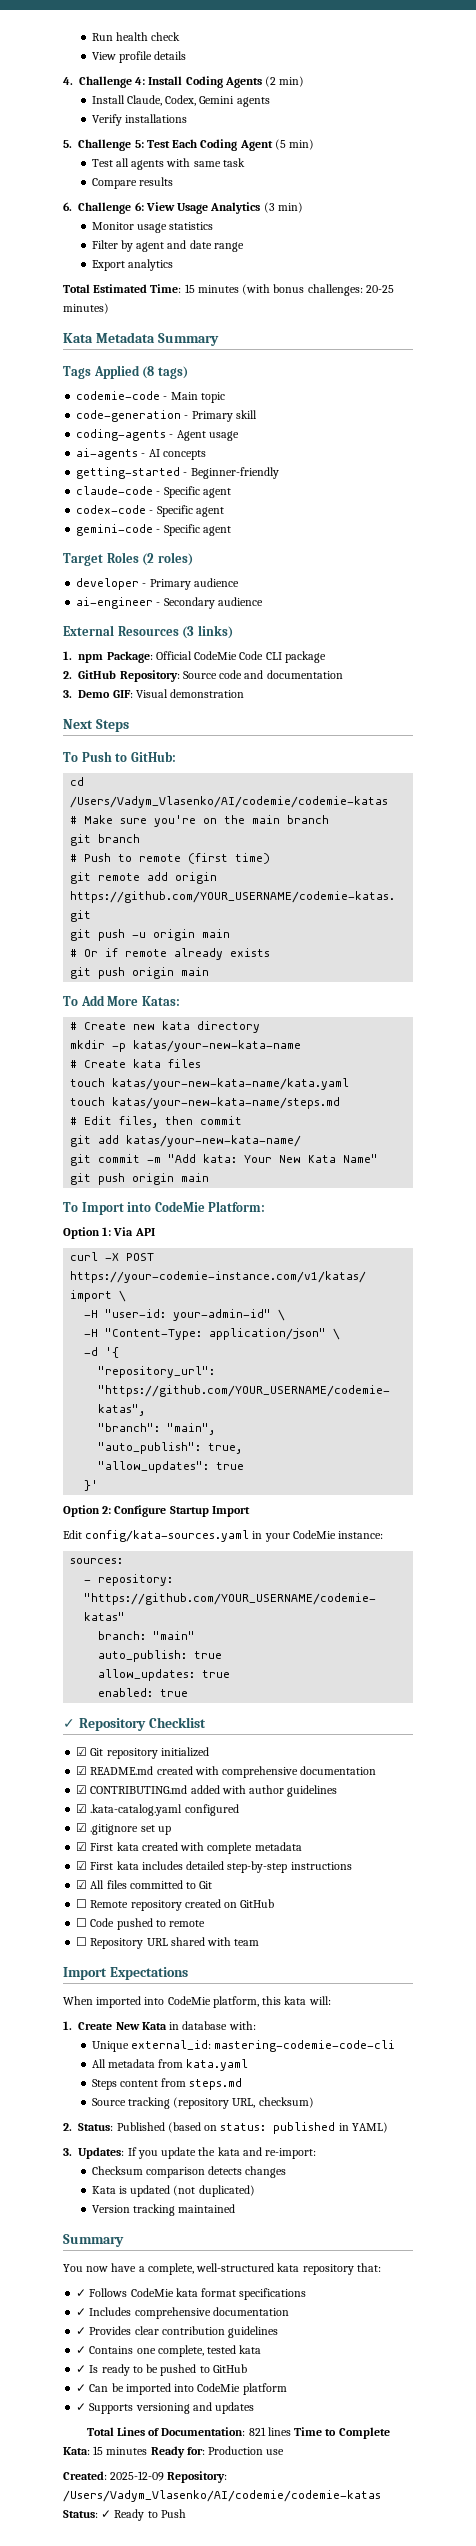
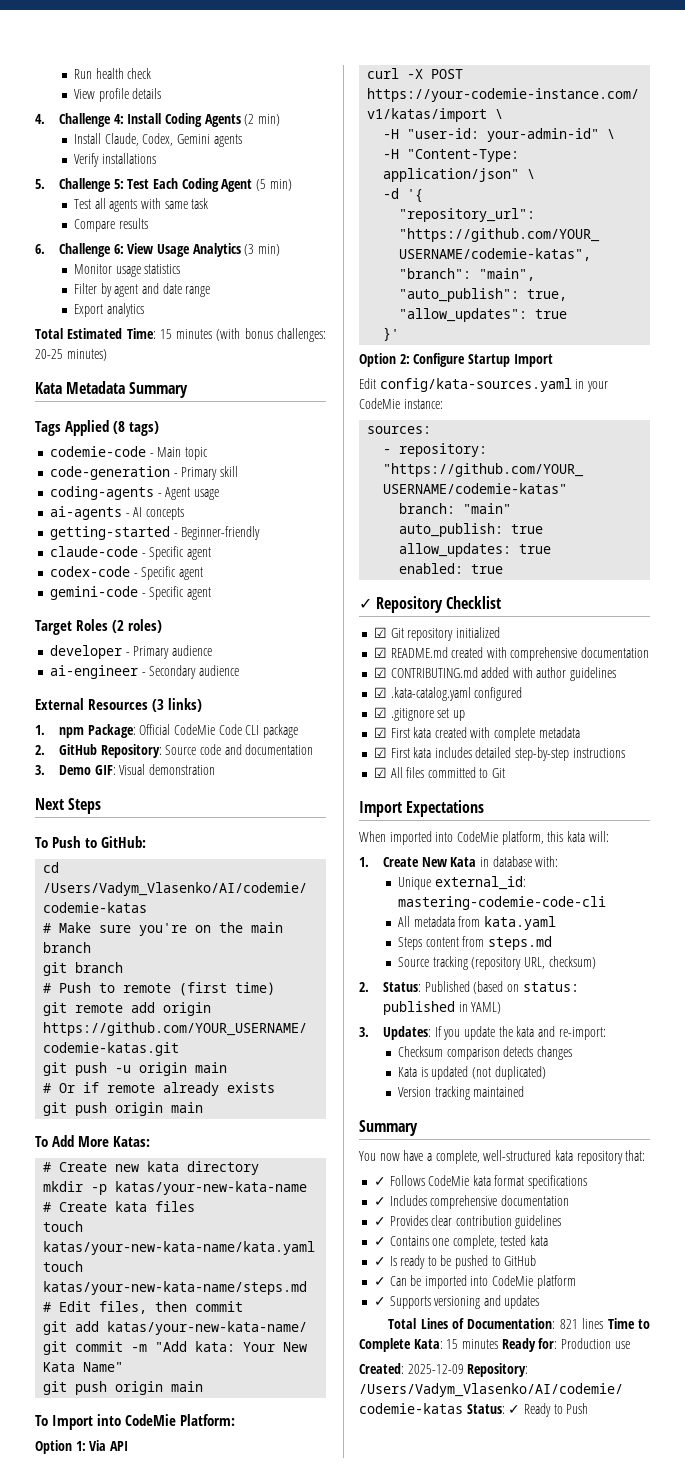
[76,1899,275,1911] [76,1918,206,1930] [76,1937,260,1949] // ☐ Remote repository created on GitHub // ☐ Code pushed to remote // ☐ Repository URL shared with team -> (506, 773) none

